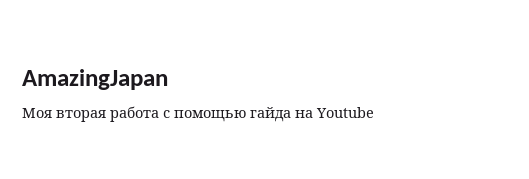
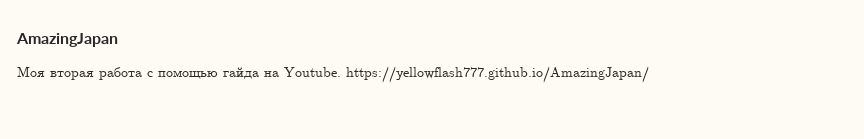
[316,107,374,118] Youtube -> [284,66,649,83] Youtube. https://yellowflash777.github.io/AmazingJapan/

